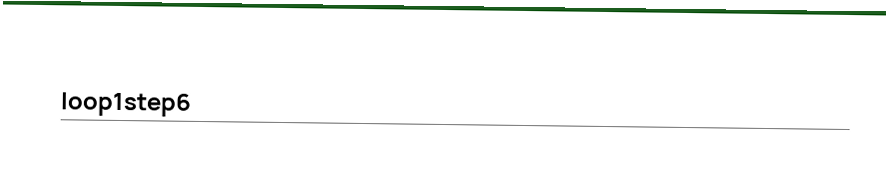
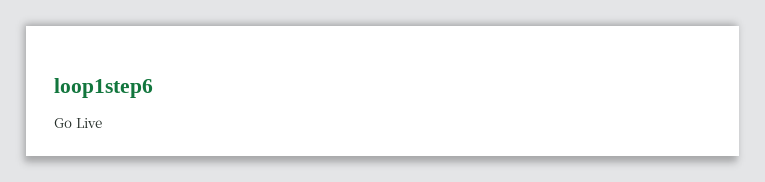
(192, 104) none -> [54,118,102,128] // Go Live

